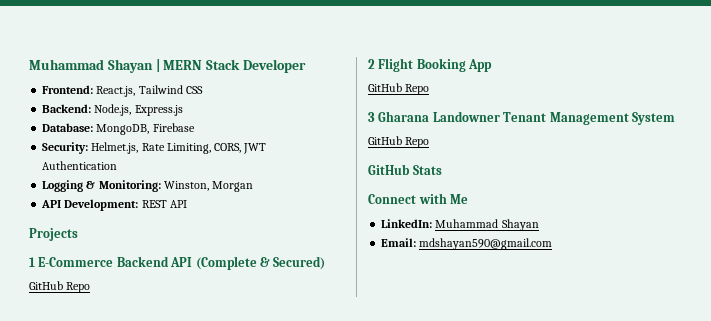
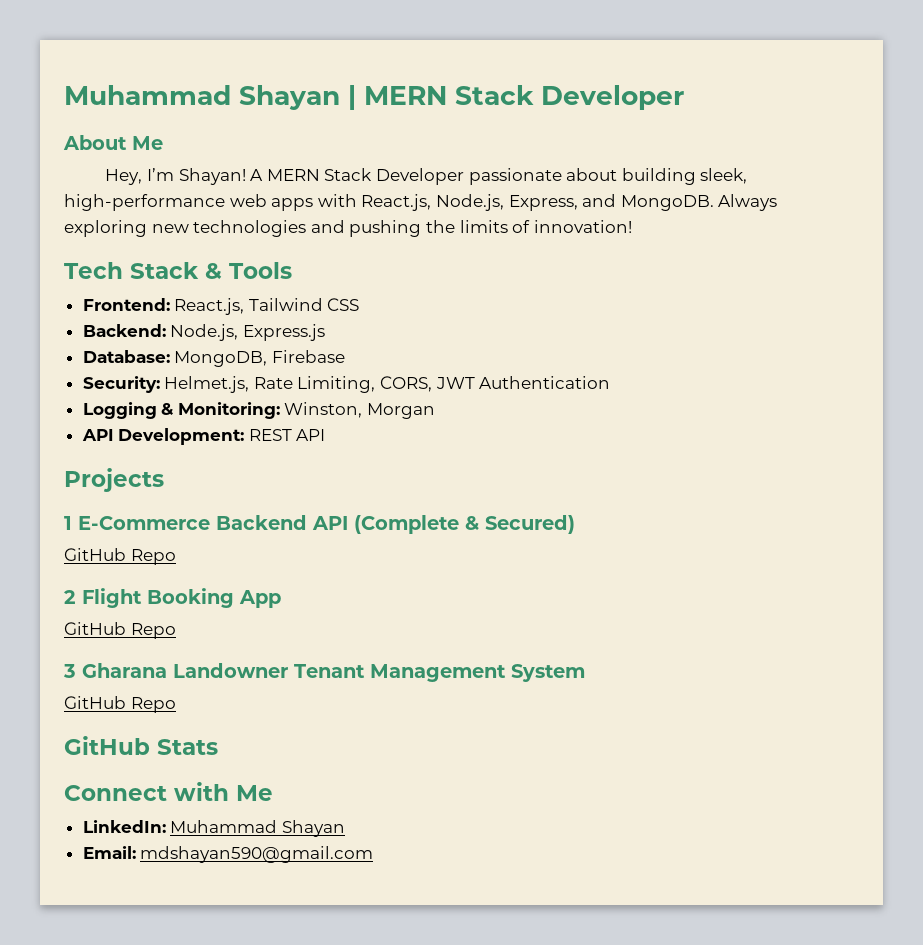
(306, 66) none -> [63,135,163,150] [105,168,748,185] [64,194,778,211] [64,220,632,237] [64,262,292,279] // About Me // Hey, I’m Shayan! A MERN Stack Developer passionate about building sleek, high-performance web apps with React.js, Node.js, Express, and MongoDB. Always exploring new technologies and pushing the limits of innovation! // Tech Stack & Tools

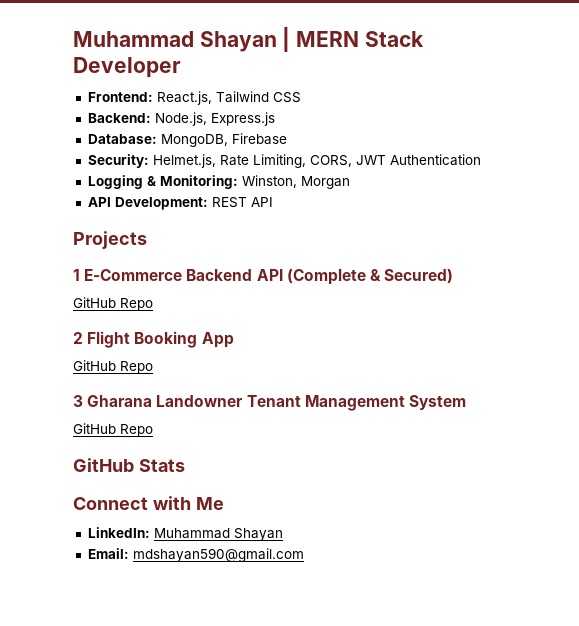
[63,135,163,150] [105,168,748,185] [64,194,778,211] [64,220,632,237] [64,262,292,279] // About Me // Hey, I’m Shayan! A MERN Stack Developer passionate about building sleek, high-performance web apps with React.js, Node.js, Express, and MongoDB. Always exploring new technologies and pushing the limits of innovation! // Tech Stack & Tools -> (181, 67) none

